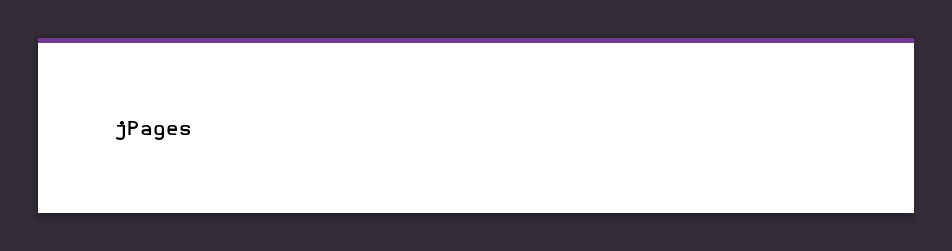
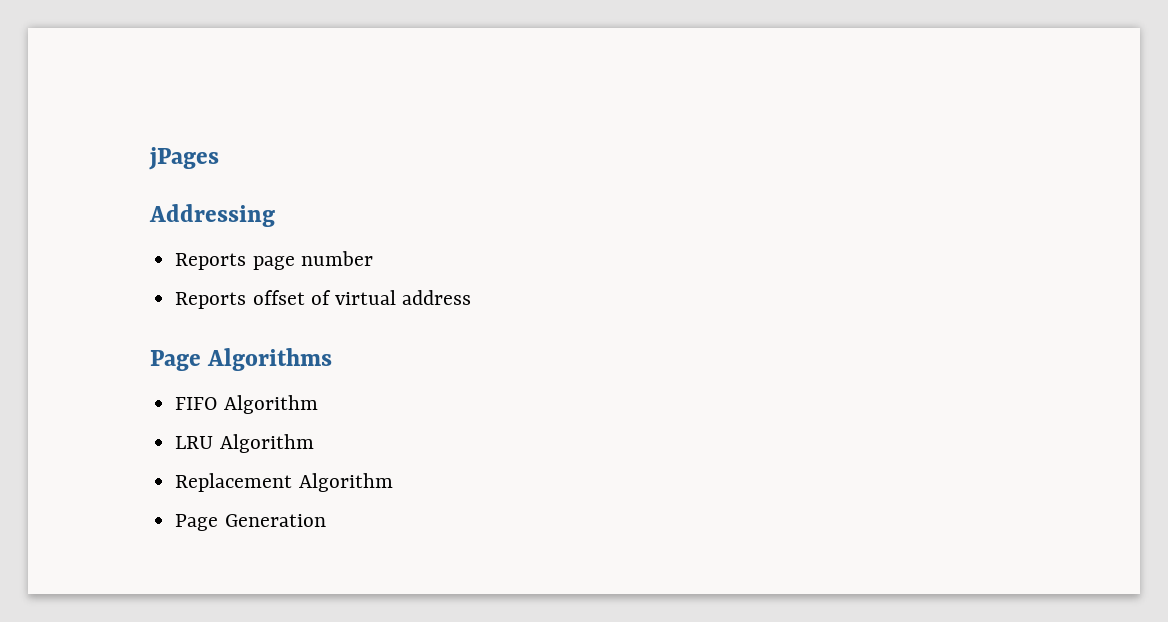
(192, 130) none -> [149,204,275,227] [175,251,373,270] [175,290,472,309] [150,348,333,371] [175,395,318,414] [175,434,314,453] [175,473,393,492] [175,514,326,531] // Addressing // Reports page number // Reports offset of virtual address // Page Algorithms // FIFO Algorithm // LRU Algorithm // Replacement Algorithm // Page Generation

